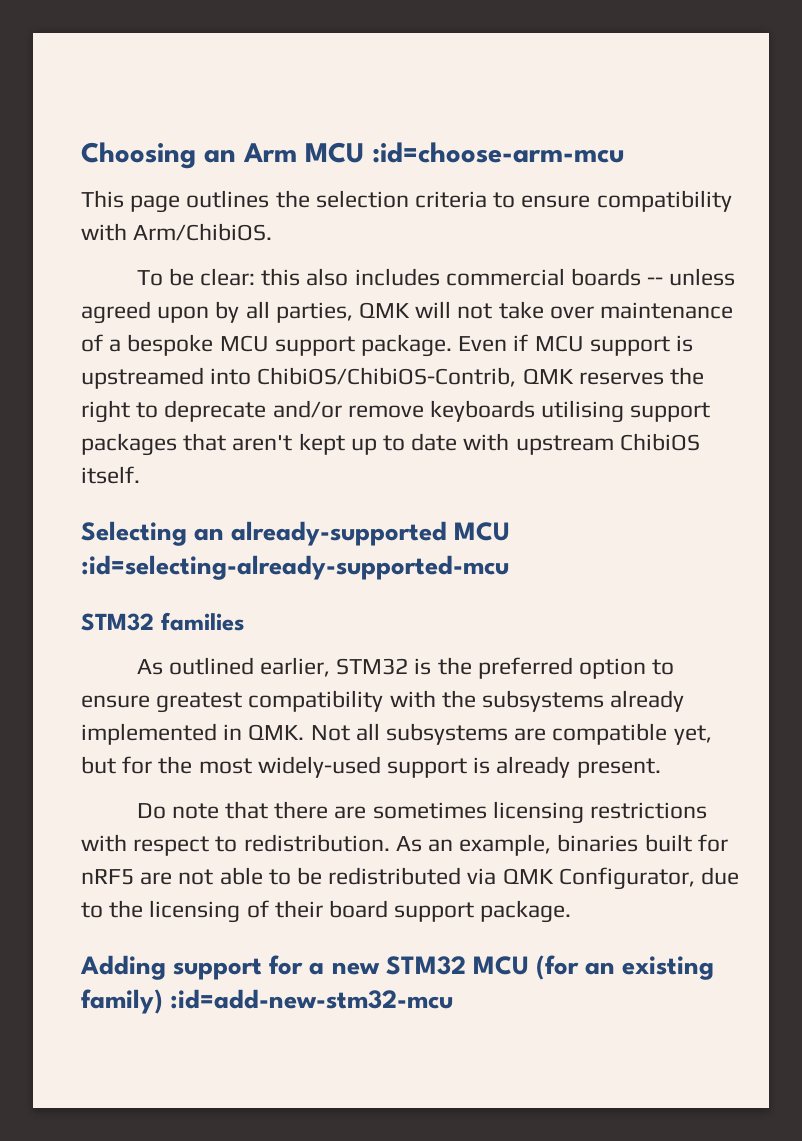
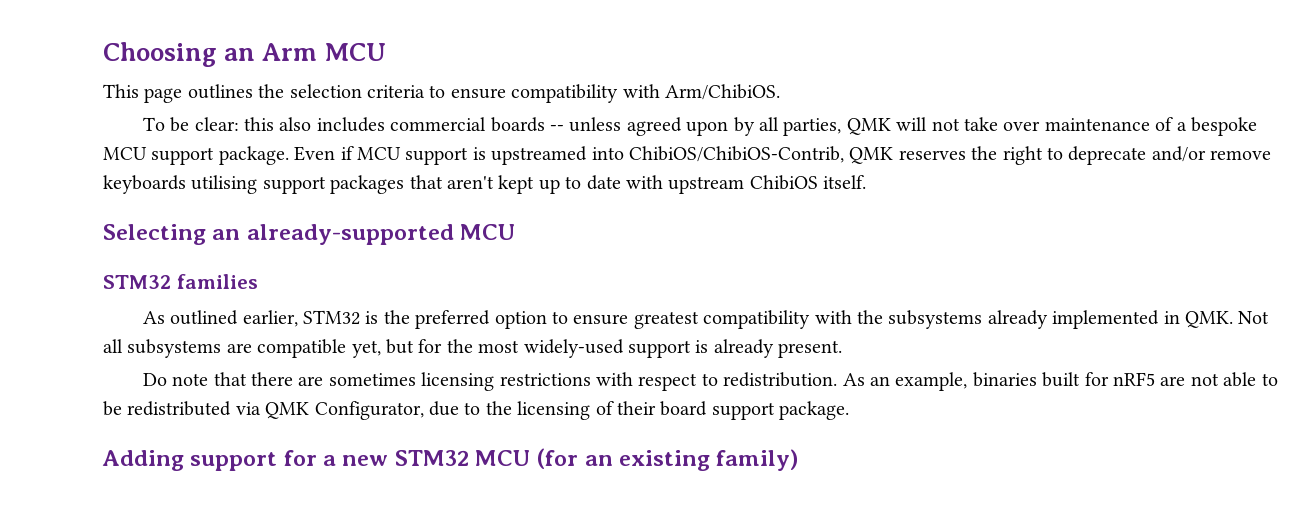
[372,142,625,163] :id=choose-arm-mcu -> (387, 52) none
[81,555,509,580] :id=selecting-already-supported-mcu -> (516, 232) none
[170,989,454,1009] :id=add-new-stm32-mcu -> (799, 460) none

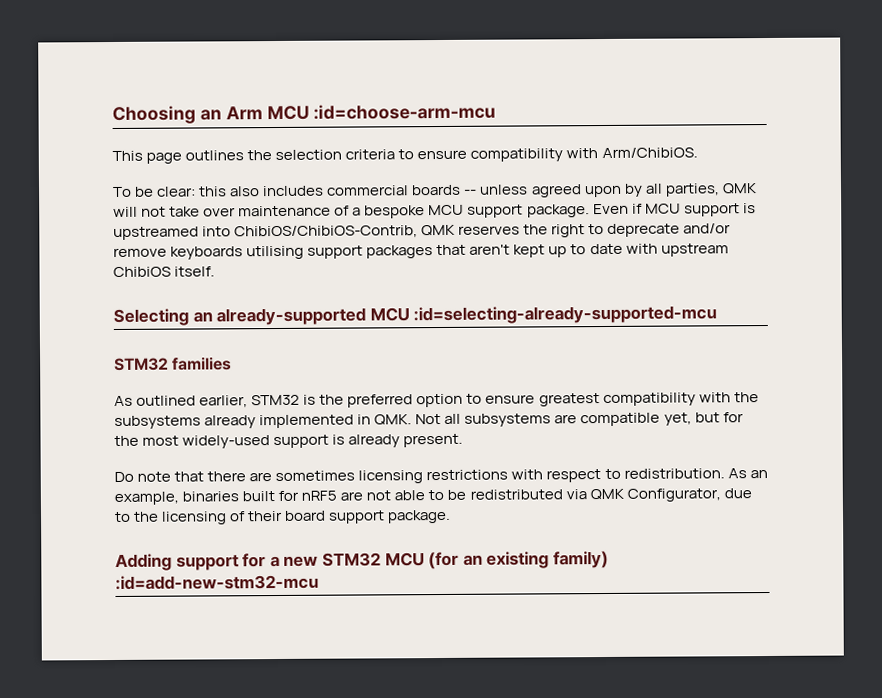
(387, 52) none -> [313,103,497,120] :id=choose-arm-mcu
(516, 232) none -> [413,305,718,325] :id=selecting-already-supported-mcu
(799, 460) none -> [115,574,319,590] :id=add-new-stm32-mcu

